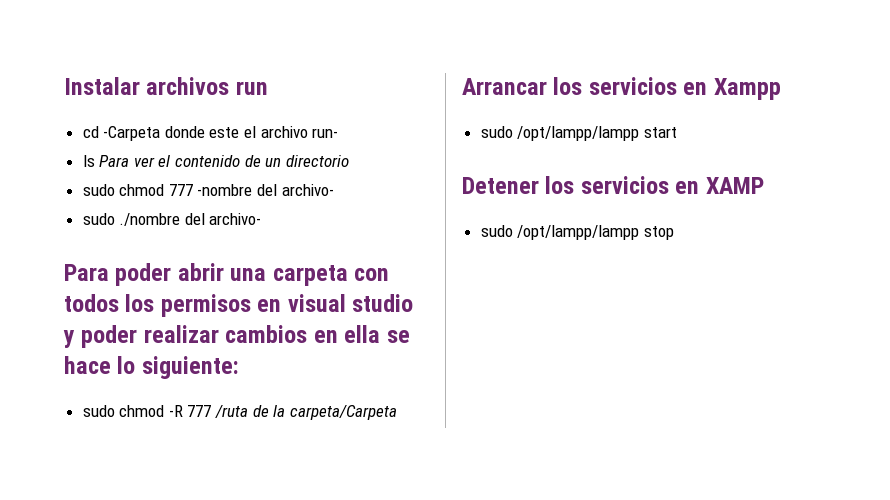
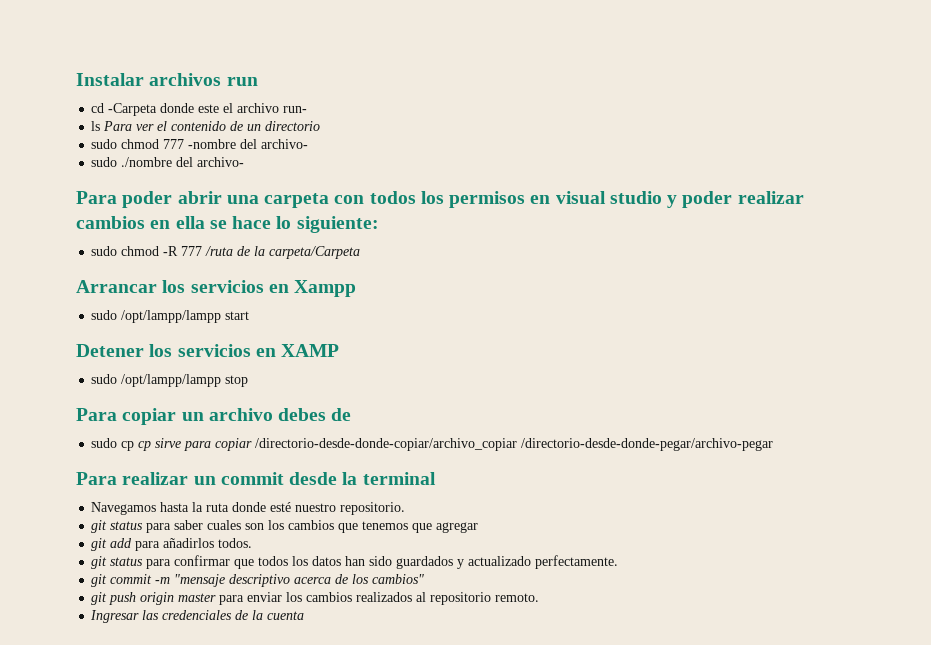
(674, 233) none -> [76,408,352,425] [91,438,774,451] [76,472,436,485] [91,502,406,515] [91,520,479,533] [91,538,253,551] [91,555,619,569] [91,574,425,587] [91,592,540,605] [90,610,305,623] // Para copiar un archivo debes de // sudo cp cp sirve para copiar /directorio-desde-donde-copiar/archivo_copiar /directorio-desde-donde-pegar/archivo-pegar // Para realizar un commit desde la terminal // Navegamos hasta la ruta donde esté nuestro repositorio. // git status para saber cuales son los cambios que tenemos que agregar // git add para añadirlos todos. // git status para confirmar que todos los datos han sido guardados y actualizado perfectamente. // git commit -m "mensaje descriptivo acerca de los cambios" // git push origin master para enviar los cambios realizados al repositorio remoto. // Ingresar las credenciales de la cuenta

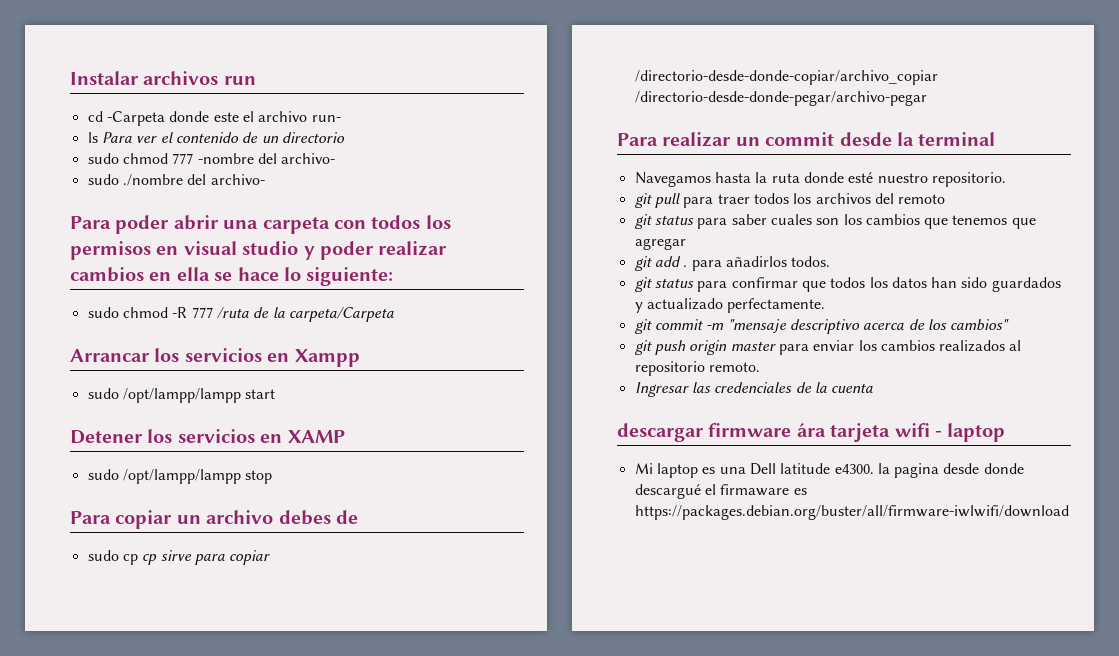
(406, 508) none -> [634,193,946,208] // git pull para traer todos los archivos del remoto
(133, 543) none -> [683,265,688,267] .
(305, 615) none -> [617,423,1006,442] [634,463,1024,478] [634,484,807,499] [634,505,1069,520] // descargar firmware ára tarjeta wifi - laptop // Mi laptop es una Dell latitude e4300. la pagina desde donde descargué el firmaware es https://packages.debian.org/buster/all/firmware-iwlwifi/download

